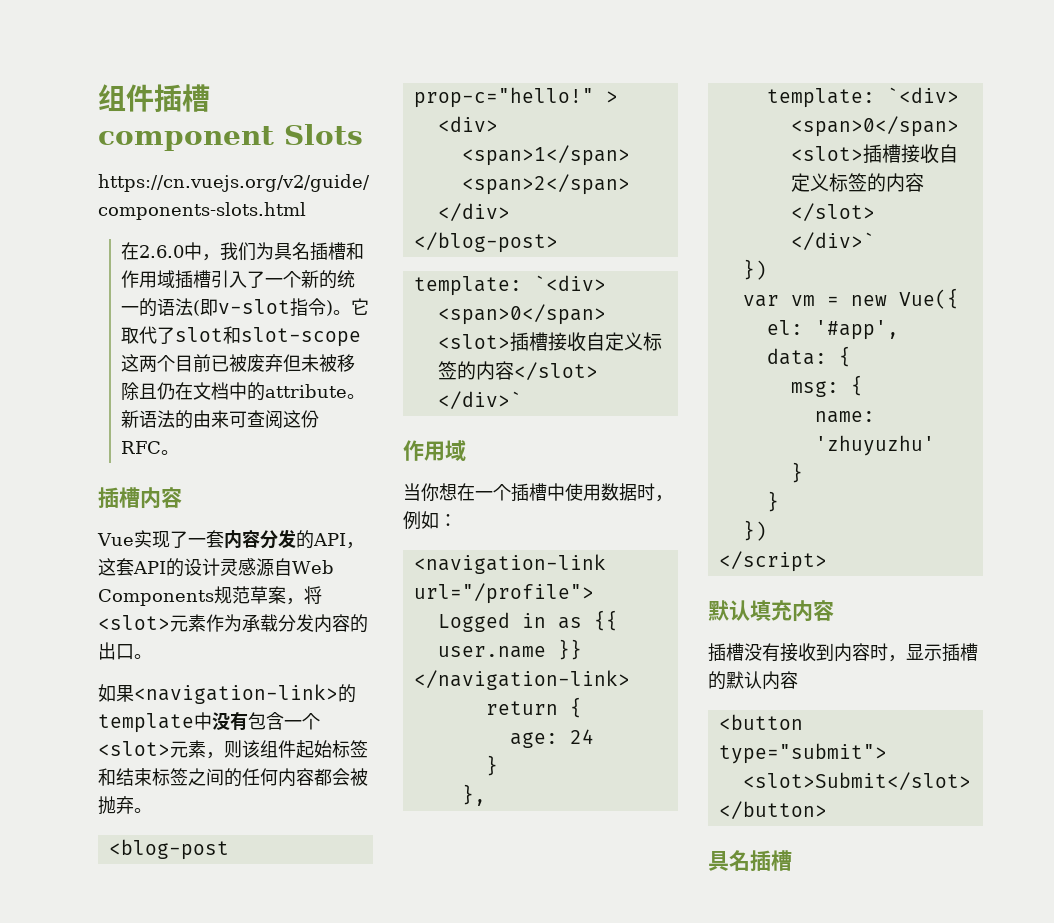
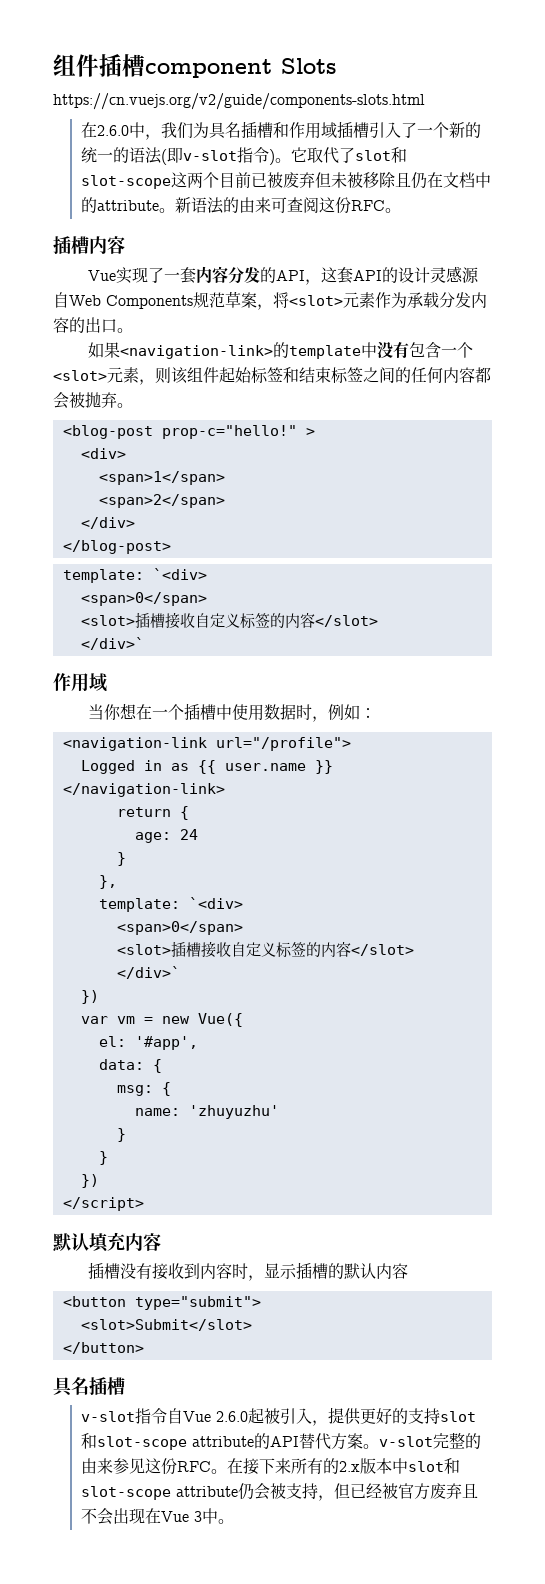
(792, 860) none -> [81,1407,477,1426] [81,1432,482,1450] [81,1458,461,1475] [81,1483,479,1501] [81,1508,235,1525] // v-slot指令自Vue 2.6.0起被引入，提供更好的支持slot和slot-scope attribute的API替代方案。v-slot完整的由来参见这份RFC。在接下来所有的2.x版本中slot和slot-scope attribute仍会被支持，但已经被官方废弃且不会出现在Vue 3中。

